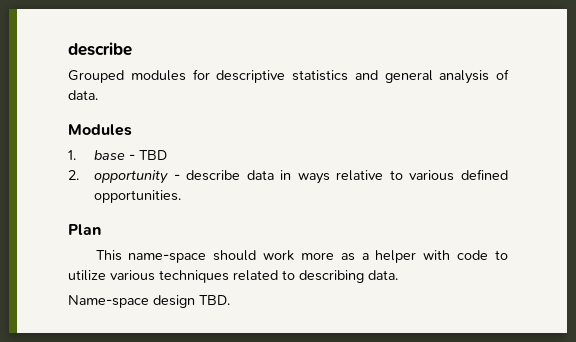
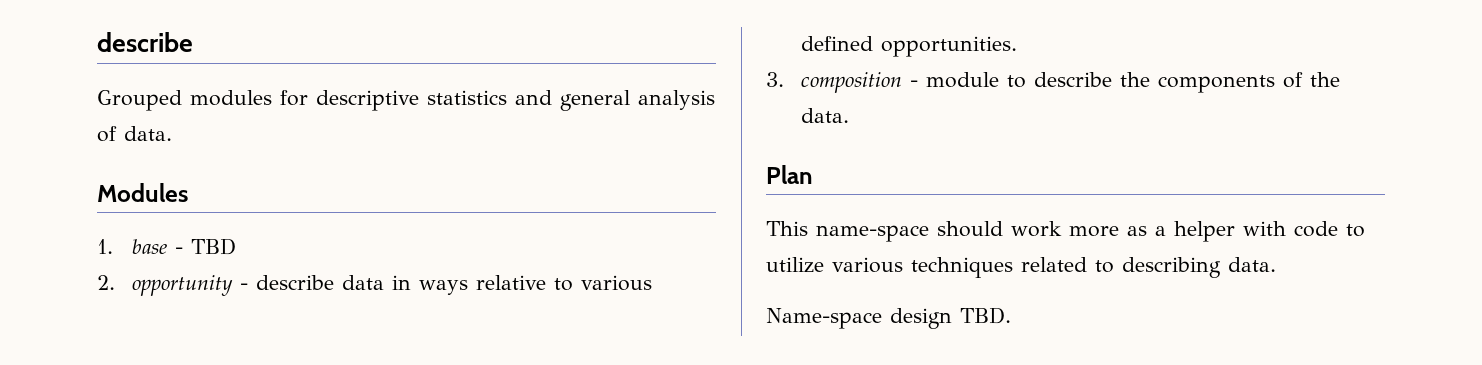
(182, 196) none -> [766,72,1340,93] [800,108,849,123] // 3. composition - module to describe the components of the data.

